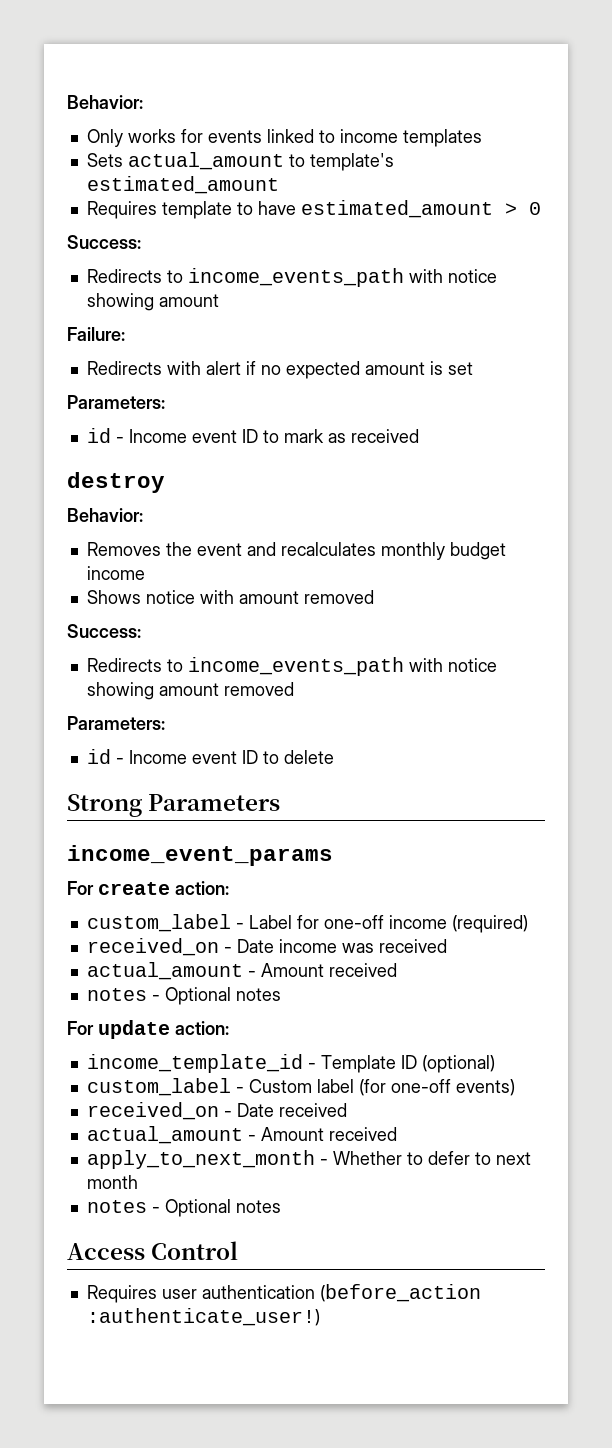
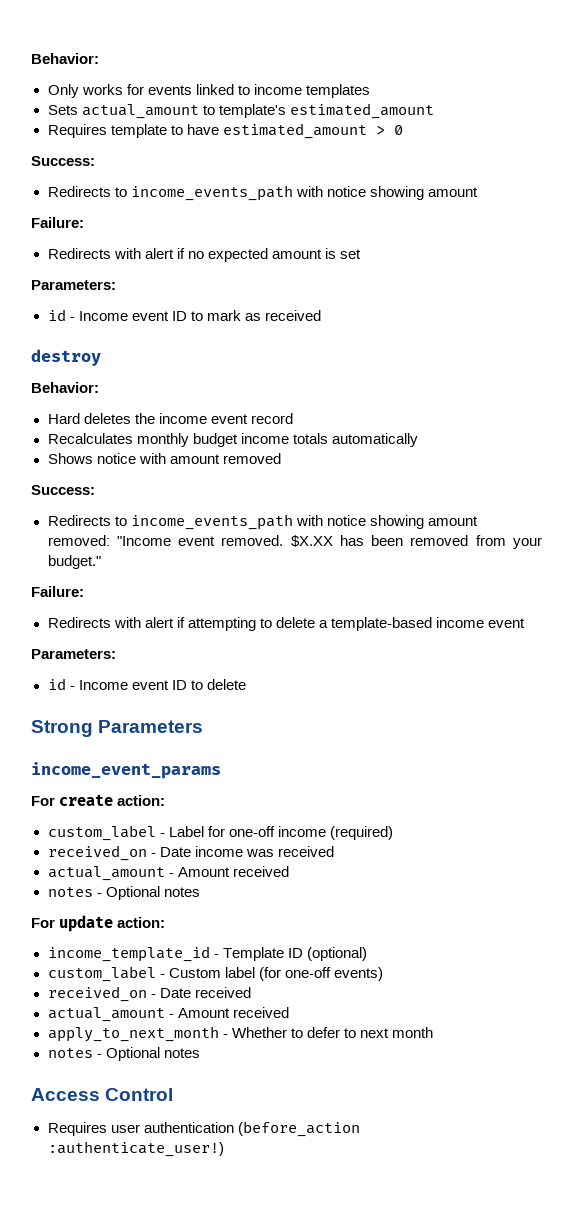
[86,542,376,556] Removes the event and recalculates -> [47,413,293,424] [47,433,133,444] Hard deletes the income event record // Recalculates
(145, 573) none -> [292,433,418,447] totals automatically
[223,682,294,696] removed -> [47,535,542,549] [47,555,101,569] [31,586,84,597] [47,617,526,631] removed: "Income event removed. $X.XX has been removed from your budget." // Failure: // Redirects with alert if attempting to delete a template-based income event

